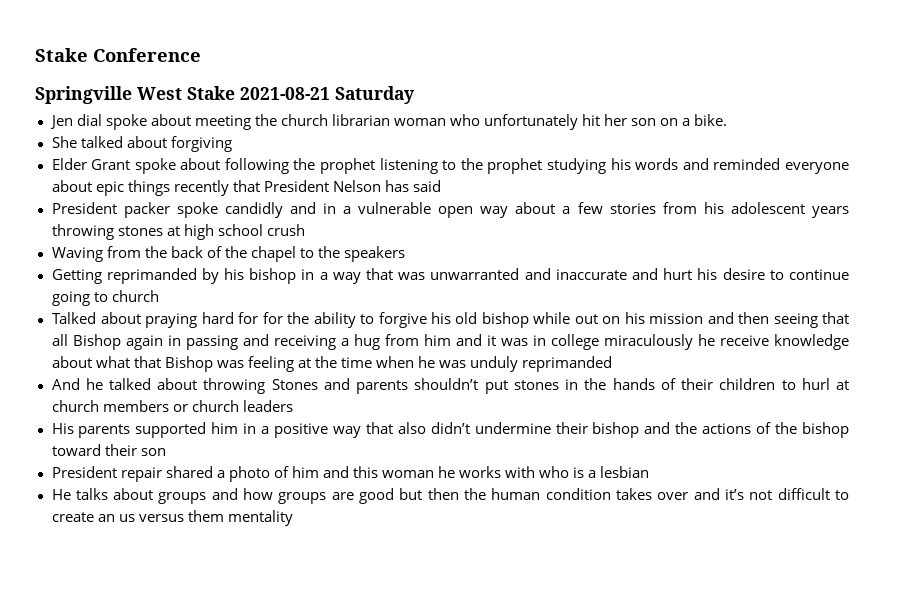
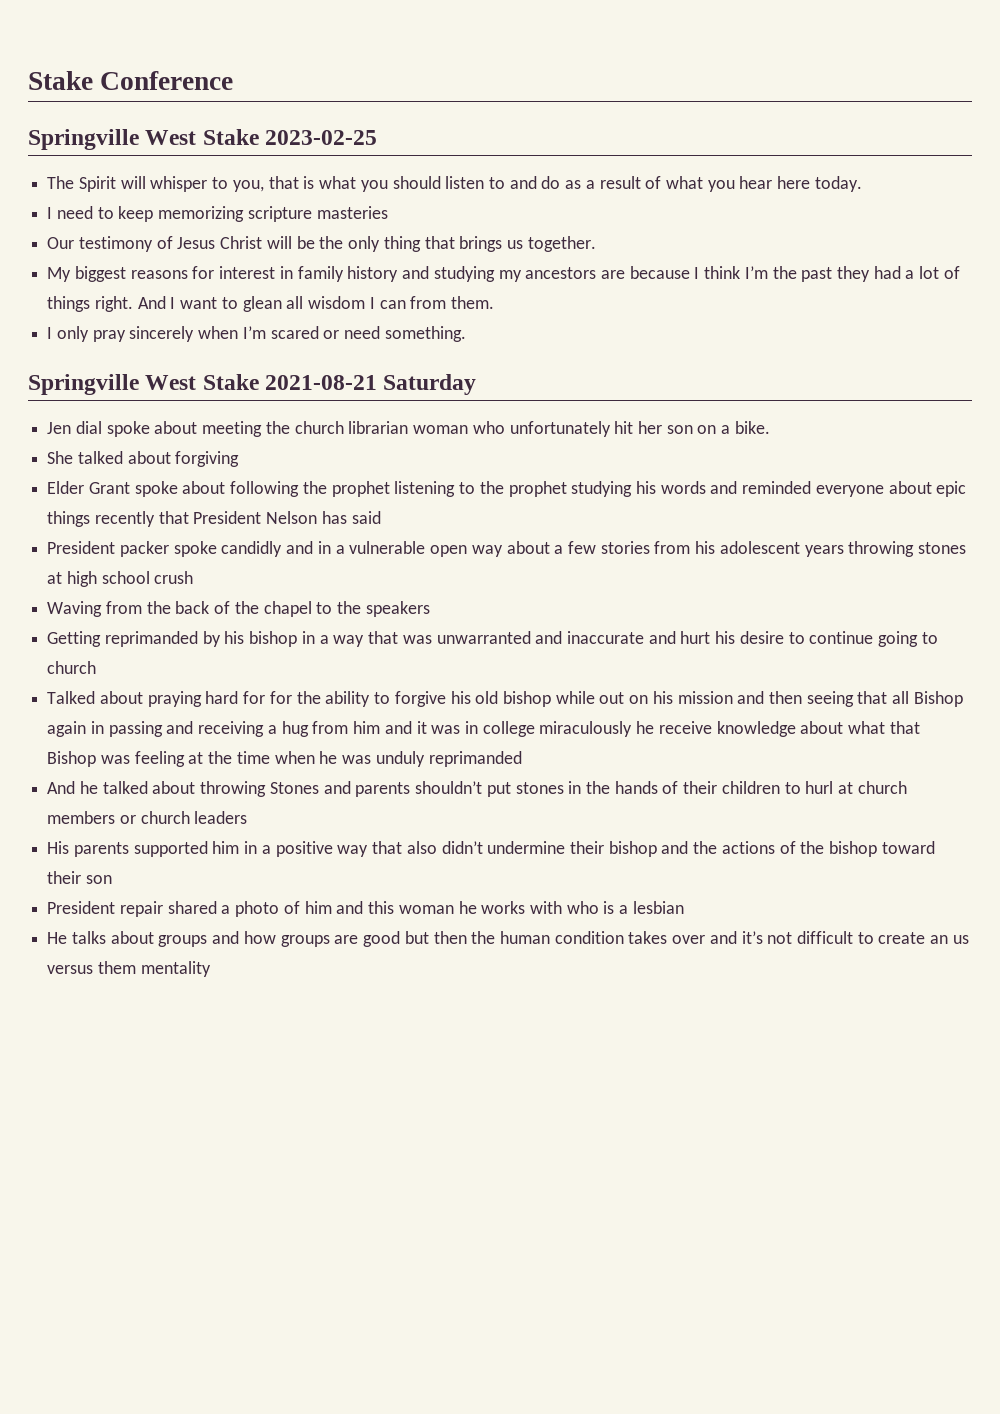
(201, 55) none -> [28,129,378,150] [47,176,862,192] [47,206,388,222] [47,236,596,252] [47,266,960,282] [47,296,494,312] [47,326,466,342] // Springville West Stake 2023-02-25 // The Spirit will whisper to you, that is what you should listen to and do as a result of what you hear here today. // I need to keep memorizing scripture masteries // Our testimony of Jesus Christ will be the only thing that brings us together. // My biggest reasons for interest in family history and studying my ancestors are because I think I’m the past they had a lot of things right. And I want to glean all wisdom I can from them. // I only pray sincerely when I’m scared or need something.

